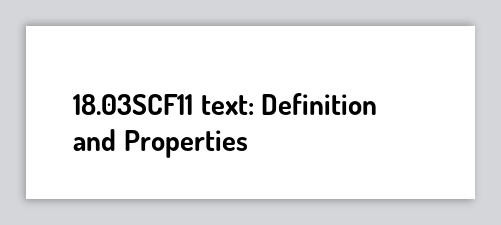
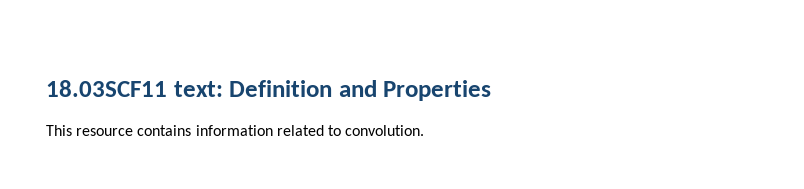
(248, 144) none -> [46,125,425,136] // This resource contains information related to convolution.

